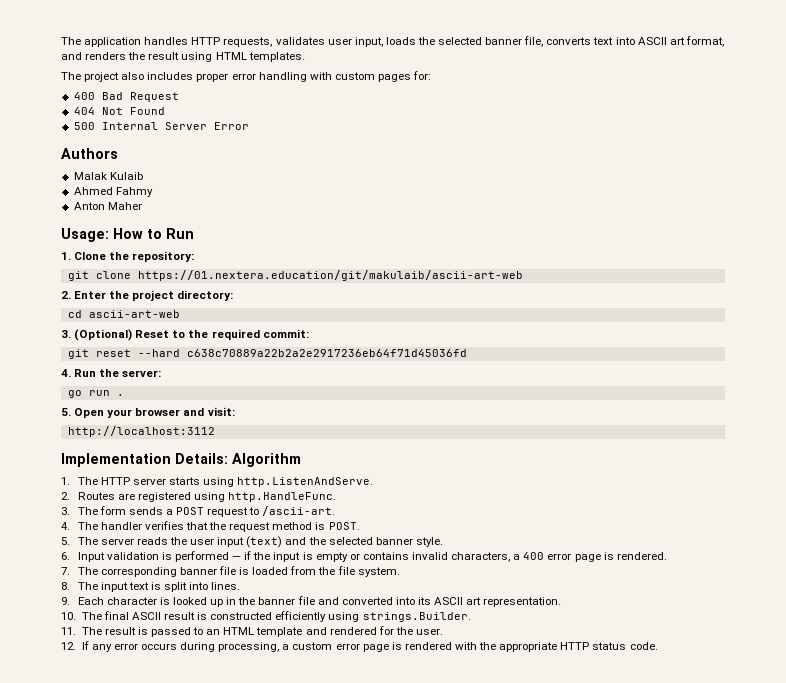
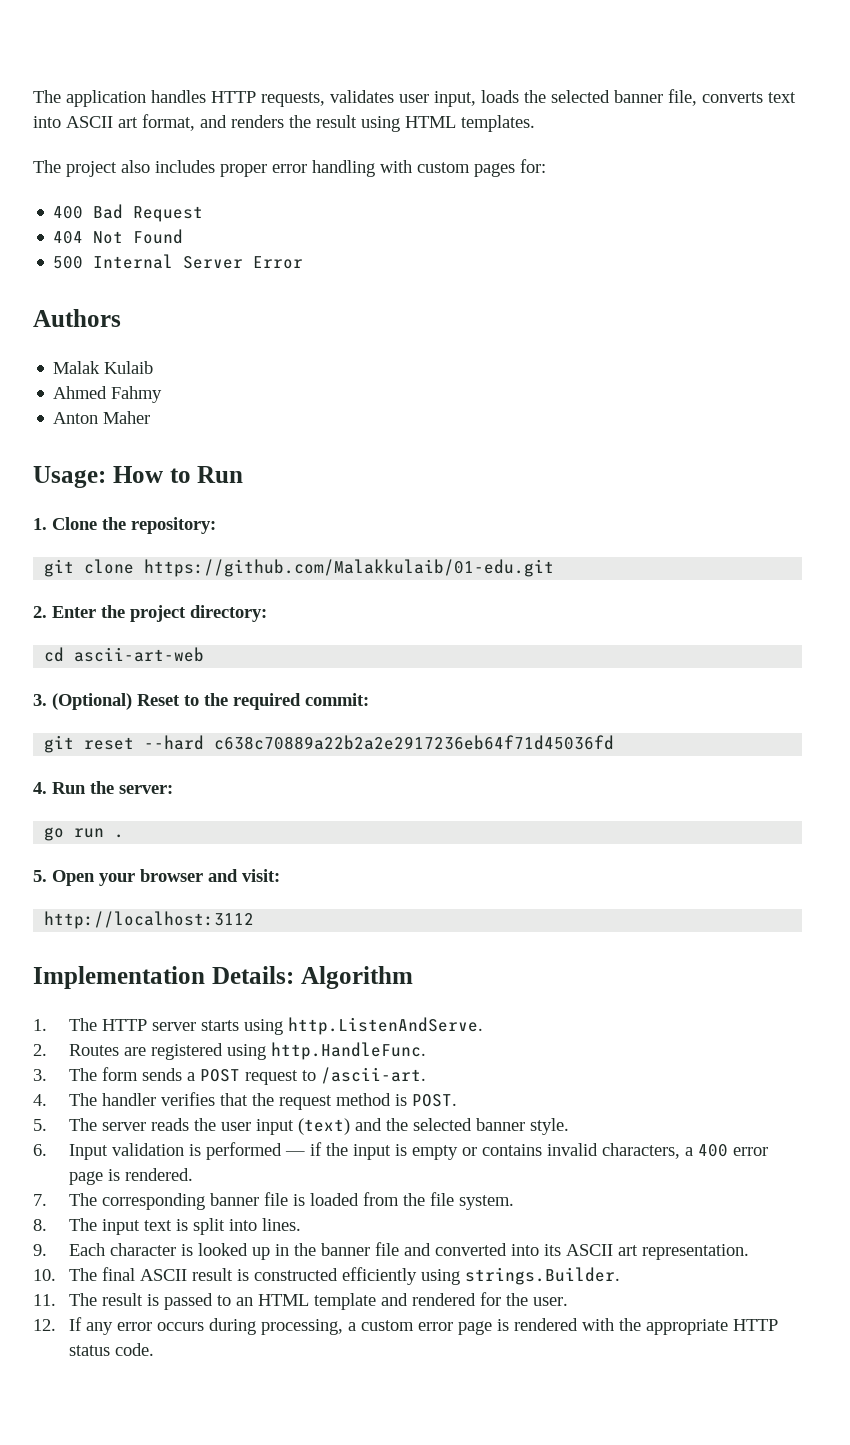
[137,270,523,281] https://01.nextera.education/git/makulaib/ascii-art-web -> [144,559,555,577] https://github.com/Malakkulaib/01-edu.git

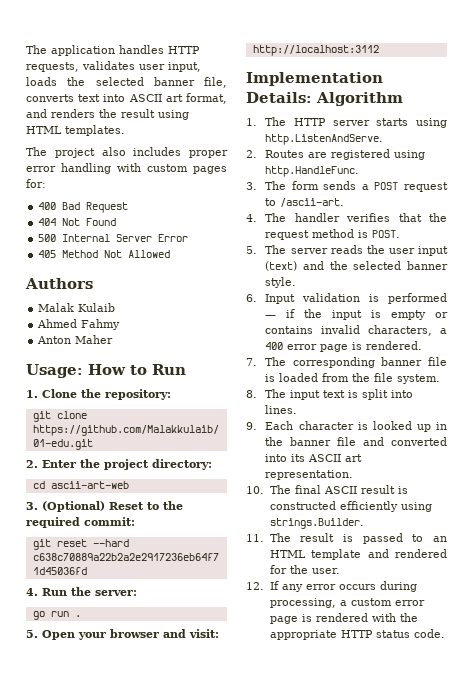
(304, 262) none -> [38,250,171,258] // 405 Method Not Allowed

